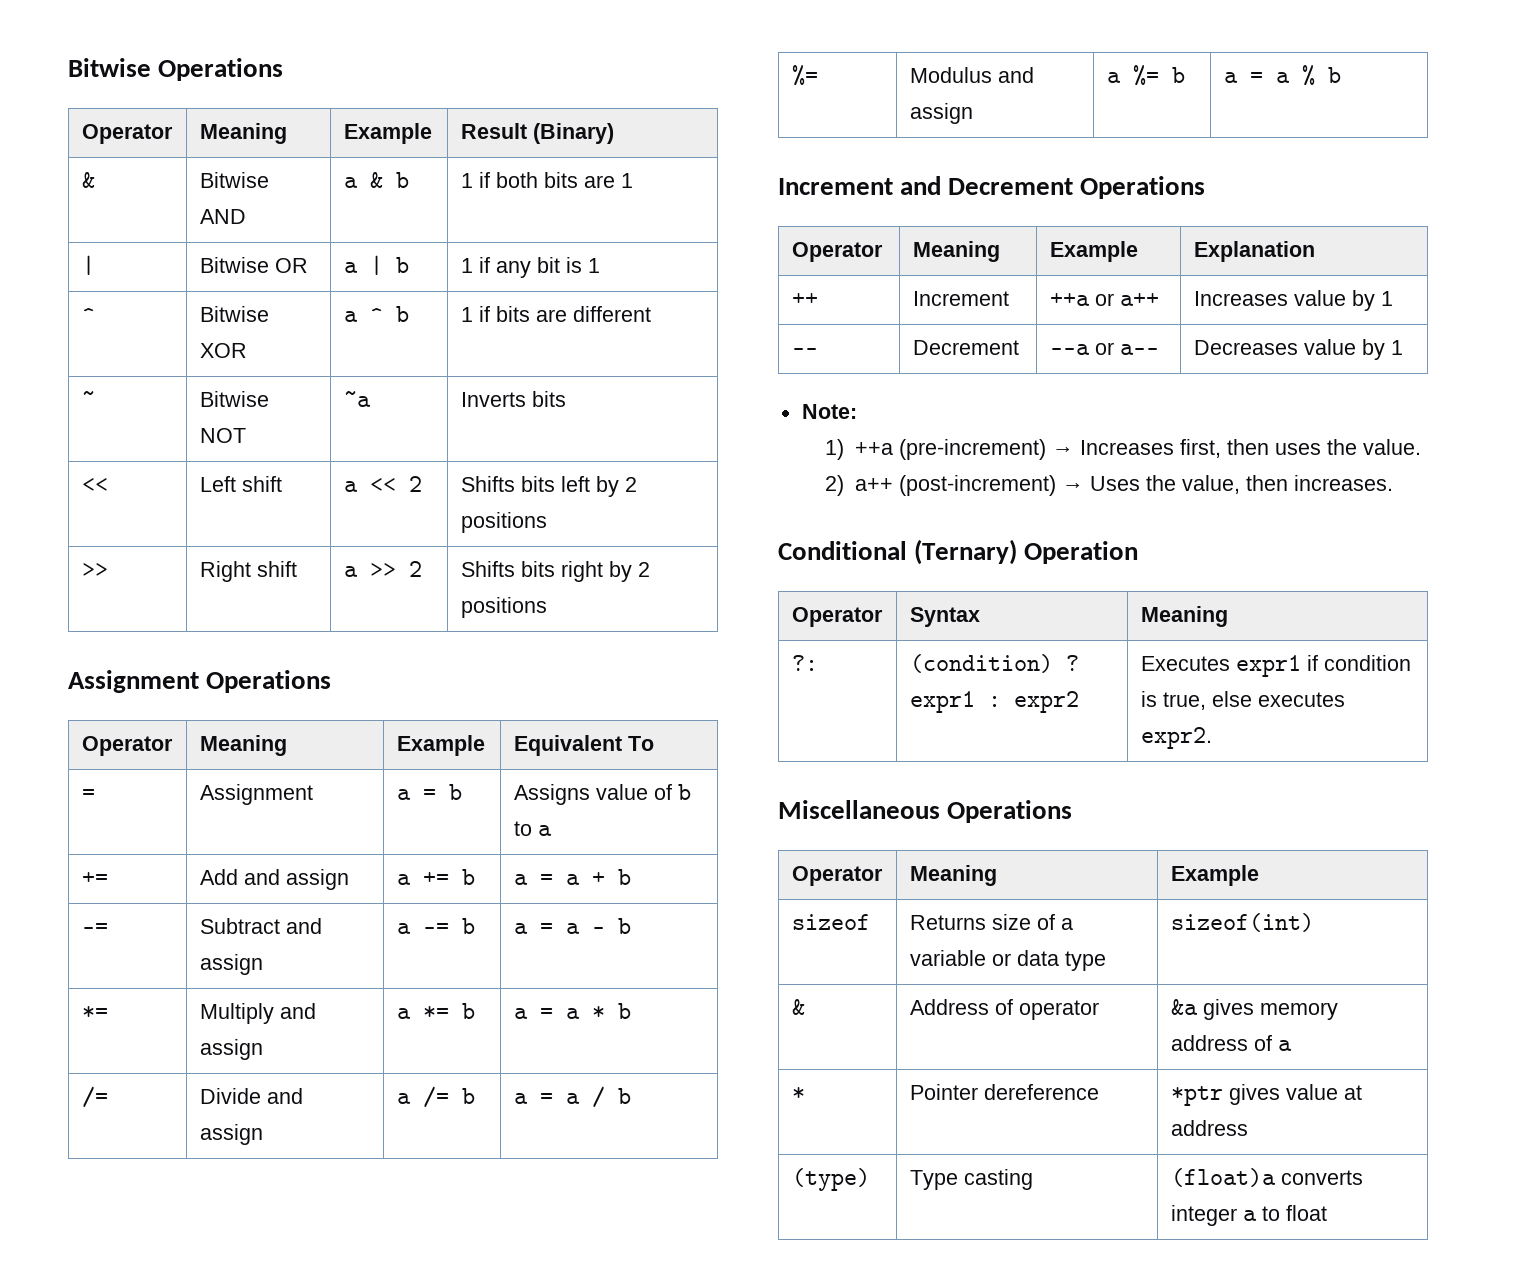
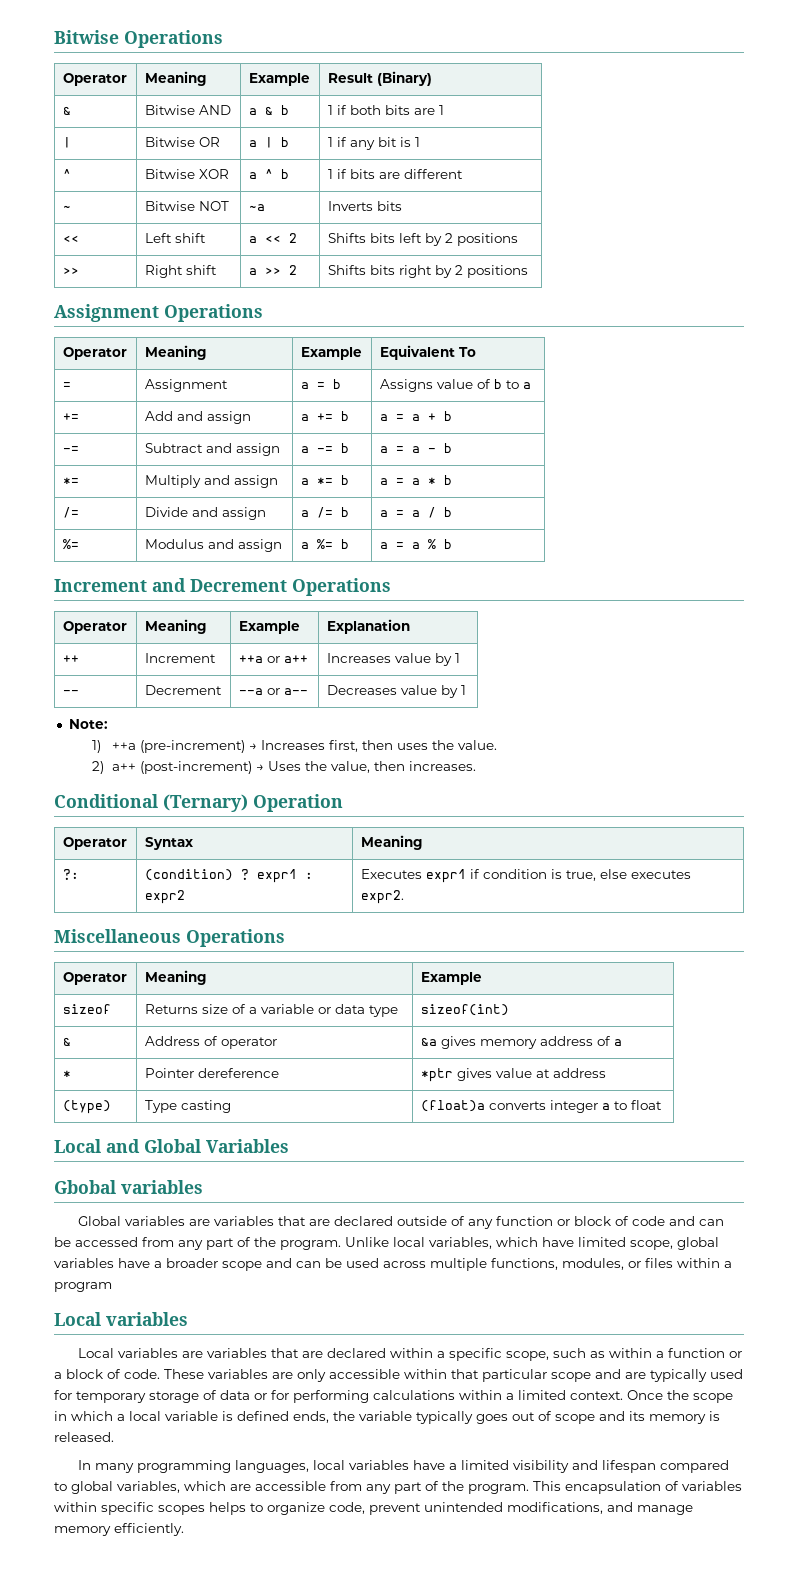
(1327, 1213) none -> [54,1139,289,1153] [54,1180,203,1194] [77,1216,724,1229] [54,1237,719,1250] [54,1258,732,1271] [54,1282,112,1292] [54,1312,188,1326] [77,1348,742,1361] [54,1369,743,1382] [54,1390,733,1403] [54,1411,720,1424] [54,1432,114,1442] [77,1460,729,1473] [54,1481,742,1494] [54,1502,693,1515] [54,1523,184,1536] // Local and Global Variables // Gbobal variables // Global variables are variables that are declared outside of any function or block of code and can be accessed from any part of the program. Unlike local variables, which have limited scope, global variables have a broader scope and can be used across multiple functions, modules, or files within a program // Local variables // Local variables are variables that are declared within a specific scope, such as within a function or a block of code. These variables are only accessible within that particular scope and are typically used for temporary storage of data or for performing calculations within a limited context. Once the scope in which a local variable is defined ends, the variable typically goes out of scope and its memory is released. // In many programming languages, local variables have a limited visibility and lifespan compared to global variables, which are accessible from any part of the program. This encapsulation of variables within specific scopes helps to organize code, prevent unintended modifications, and manage memory efficiently.

